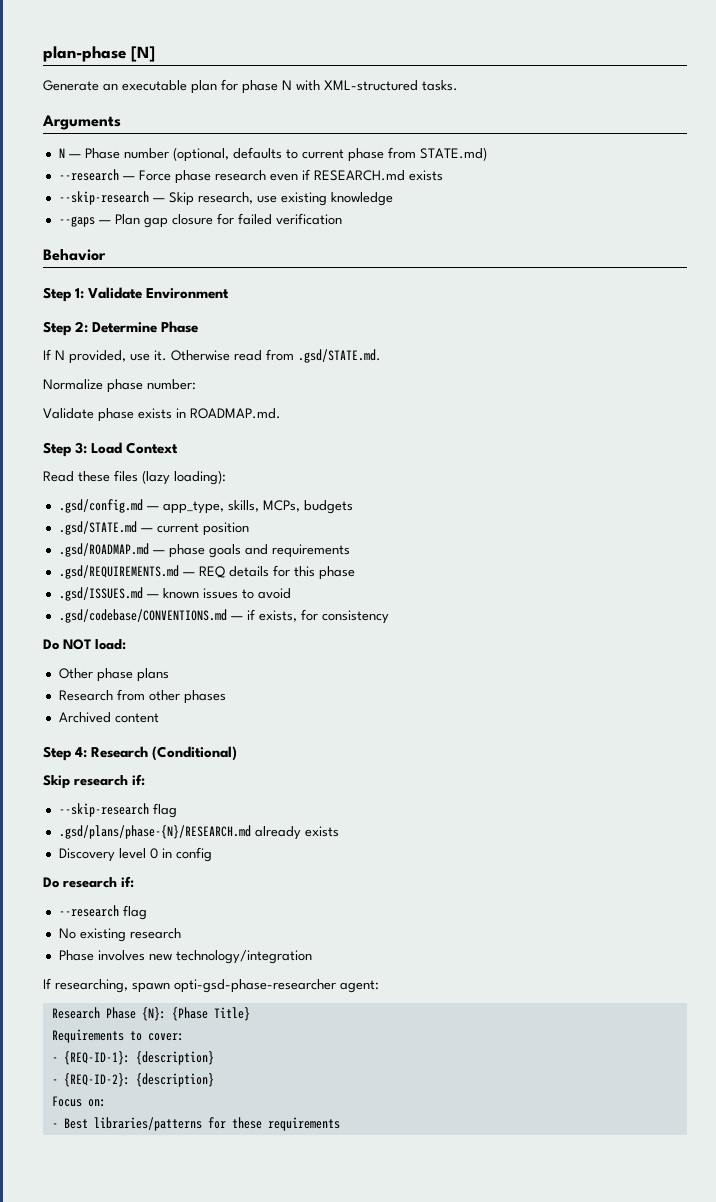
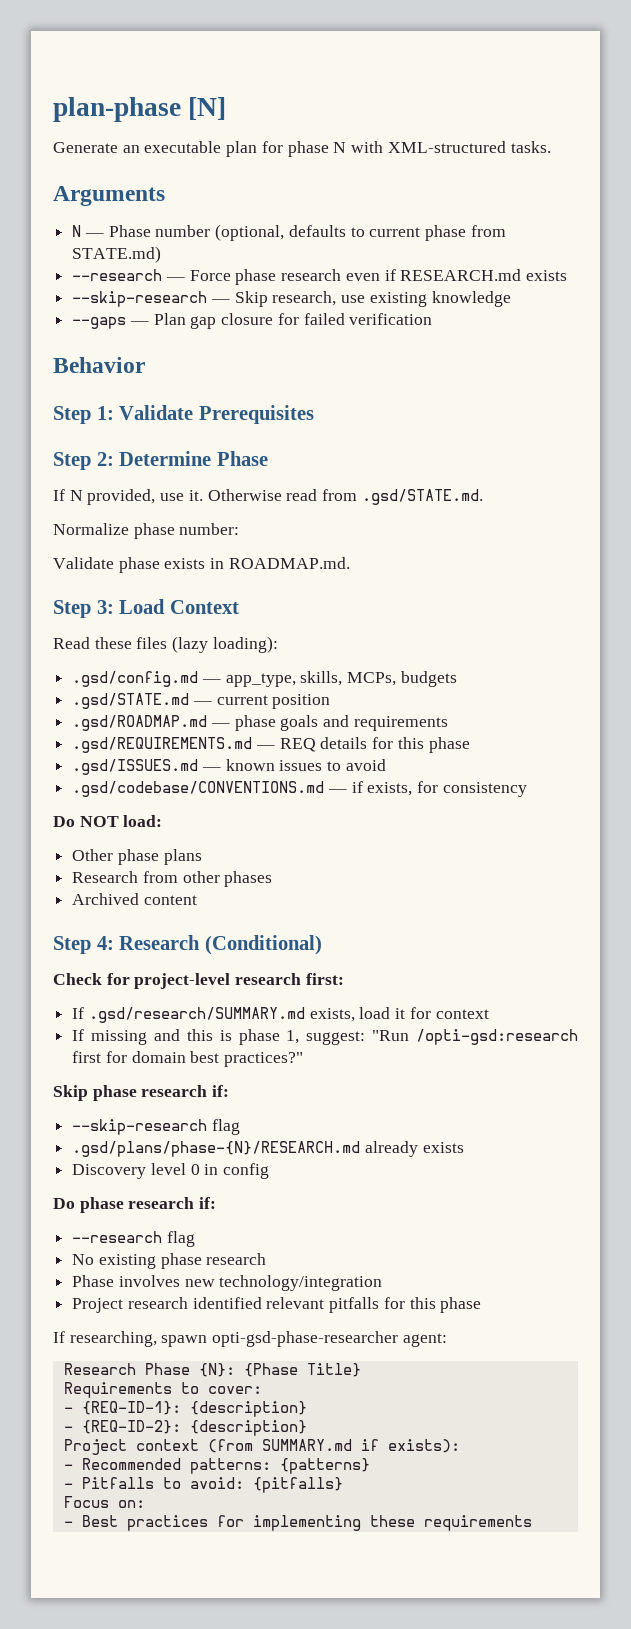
[146,288,230,299] Environment -> [198,405,314,424] Prerequisites
[43,775,70,789] // Skip -> [53,973,344,989] [72,1007,489,1023] [72,1029,578,1045] [72,1051,304,1067] [53,1085,137,1101] // Check for project-level research first: // If .gsd/research/SUMMARY.md exists, load it for context // If missing and this is phase 1, suggest: "Run /opti-gsd:research first for domain best practices?" // Skip phase
(59, 882) none -> [79,1197,124,1213] phase
(126, 935) none -> [160,1253,202,1269] phase
(312, 957) none -> [72,1297,482,1313] // Project research identified relevant pitfalls for this phase
(214, 1080) none -> [63,1439,460,1455] [63,1458,370,1474] [63,1477,343,1493] // Project context (from SUMMARY.md if exists): // - Recommended patterns: {patterns} // - Pitfalls to avoid: {pitfalls}
[93,1117,226,1131] libraries/patterns for -> [126,1515,361,1531] practices for implementing

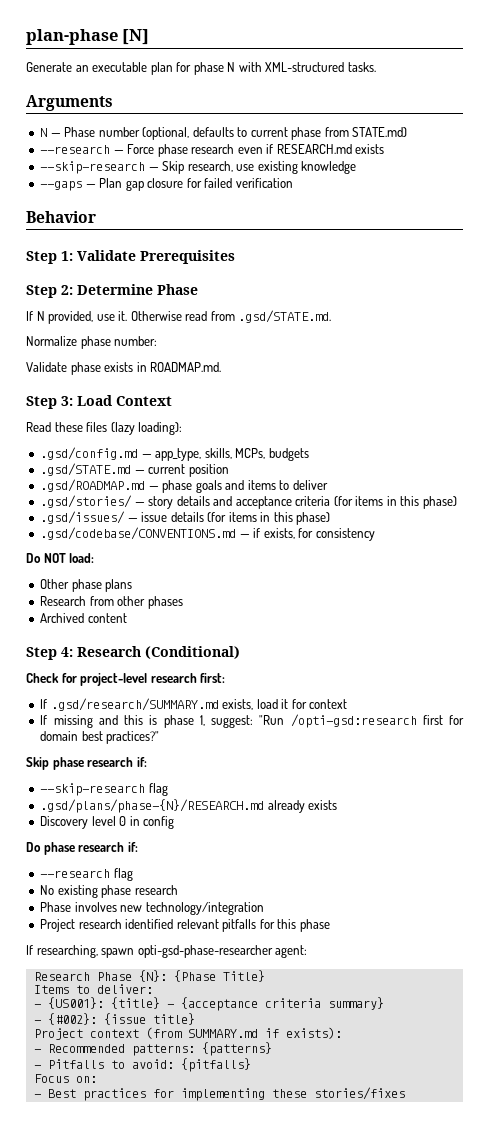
[353,716,448,731] [72,737,470,753] [72,759,386,775] requirements // .gsd/REQUIREMENTS.md — REQ details for this phase // .gsd/ISSUES.md — known issues to avoid -> [247,480,328,490] [40,495,457,509] [40,511,331,525] items to deliver // .gsd/stories/ — story details and acceptance criteria (for items in this phase) // .gsd/issues/ — issue details (for items in this phase)
[63,1382,262,1398] [63,1401,307,1417] [63,1420,307,1436] Requirements to cover: // - {REQ-ID-1}: {description} // - {REQ-ID-2}: {description} -> [33,984,153,994] [33,997,384,1011] [33,1013,195,1025] Items to deliver: // - {US001}: {title} — {acceptance criteria summary} // - {#002}: {issue title}
[423,1515,532,1531] requirements -> [313,1087,405,1100] stories/fixes

